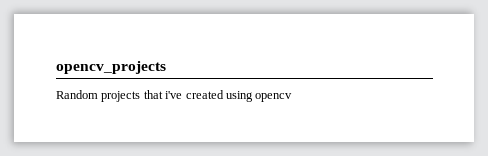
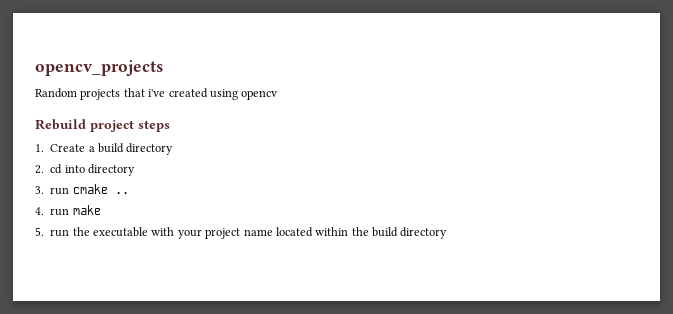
(293, 97) none -> [35,119,170,132] [35,143,174,155] [35,164,135,176] [35,184,129,195] [35,205,101,216] [35,227,448,239] // Rebuild project steps // 1. Create a build directory // 2. cd into directory // 3. run cmake .. // 4. run make // 5. run the executable with your project name located within the build directory

